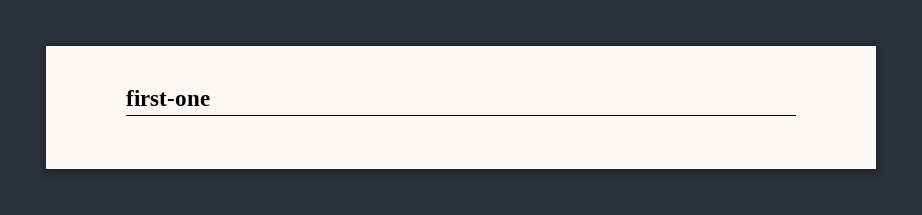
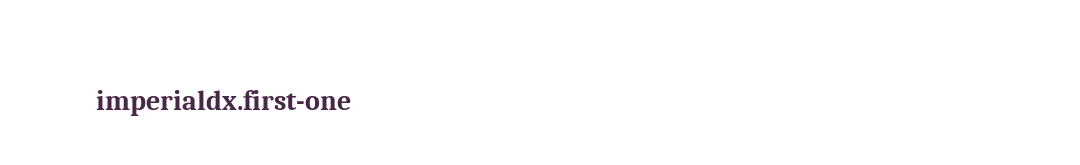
[126,90,210,106] first-one -> [96,90,351,116] imperialdx.first-one

